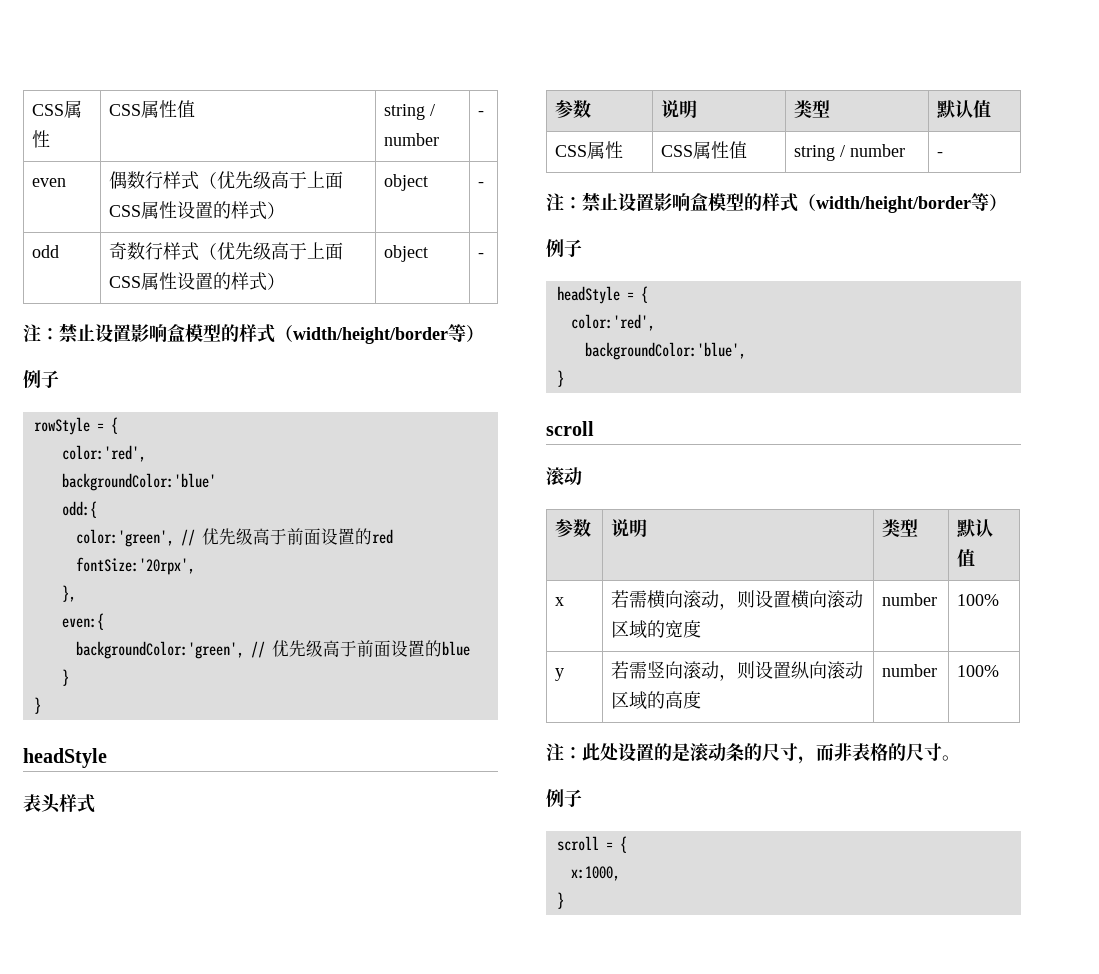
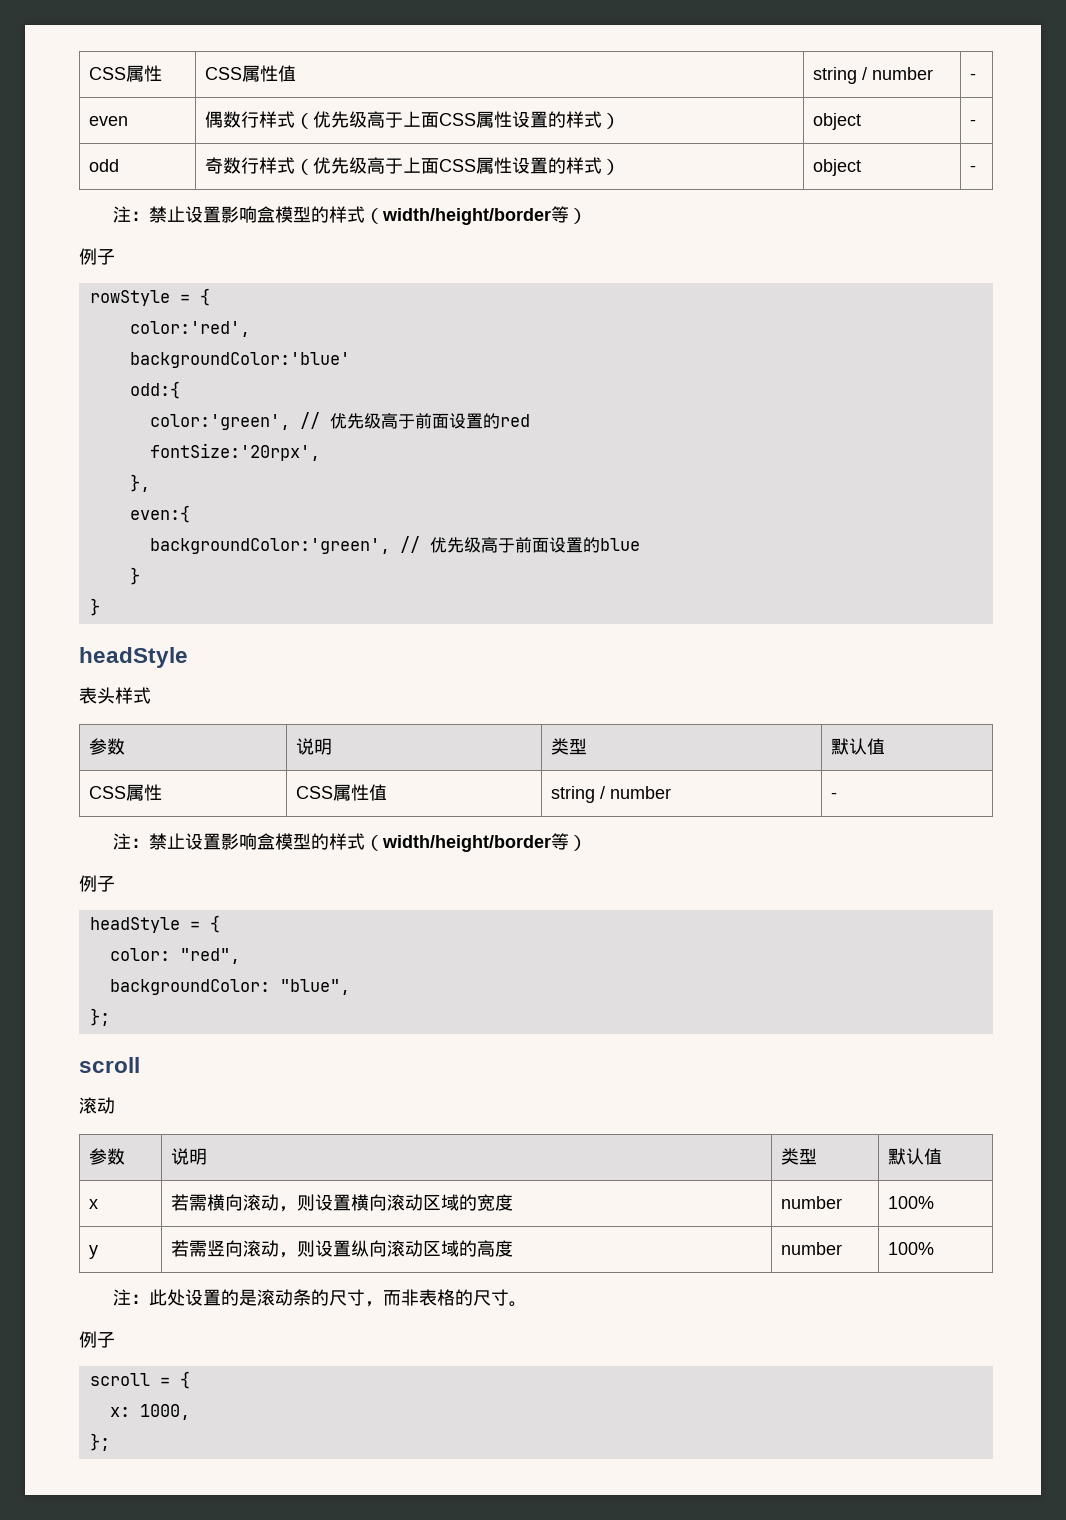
[570,314,655,331] [584,342,746,360] [556,370,564,387] color:'red', // backgroundColor:'blue', // } -> [109,948,240,964] [109,979,350,995] [89,1008,110,1026] color: "red", // backgroundColor: "blue", // };
[570,866,620,881] [556,892,564,909] x:1000, // } -> [109,1404,190,1420] [89,1433,110,1451] x: 1000, // };

